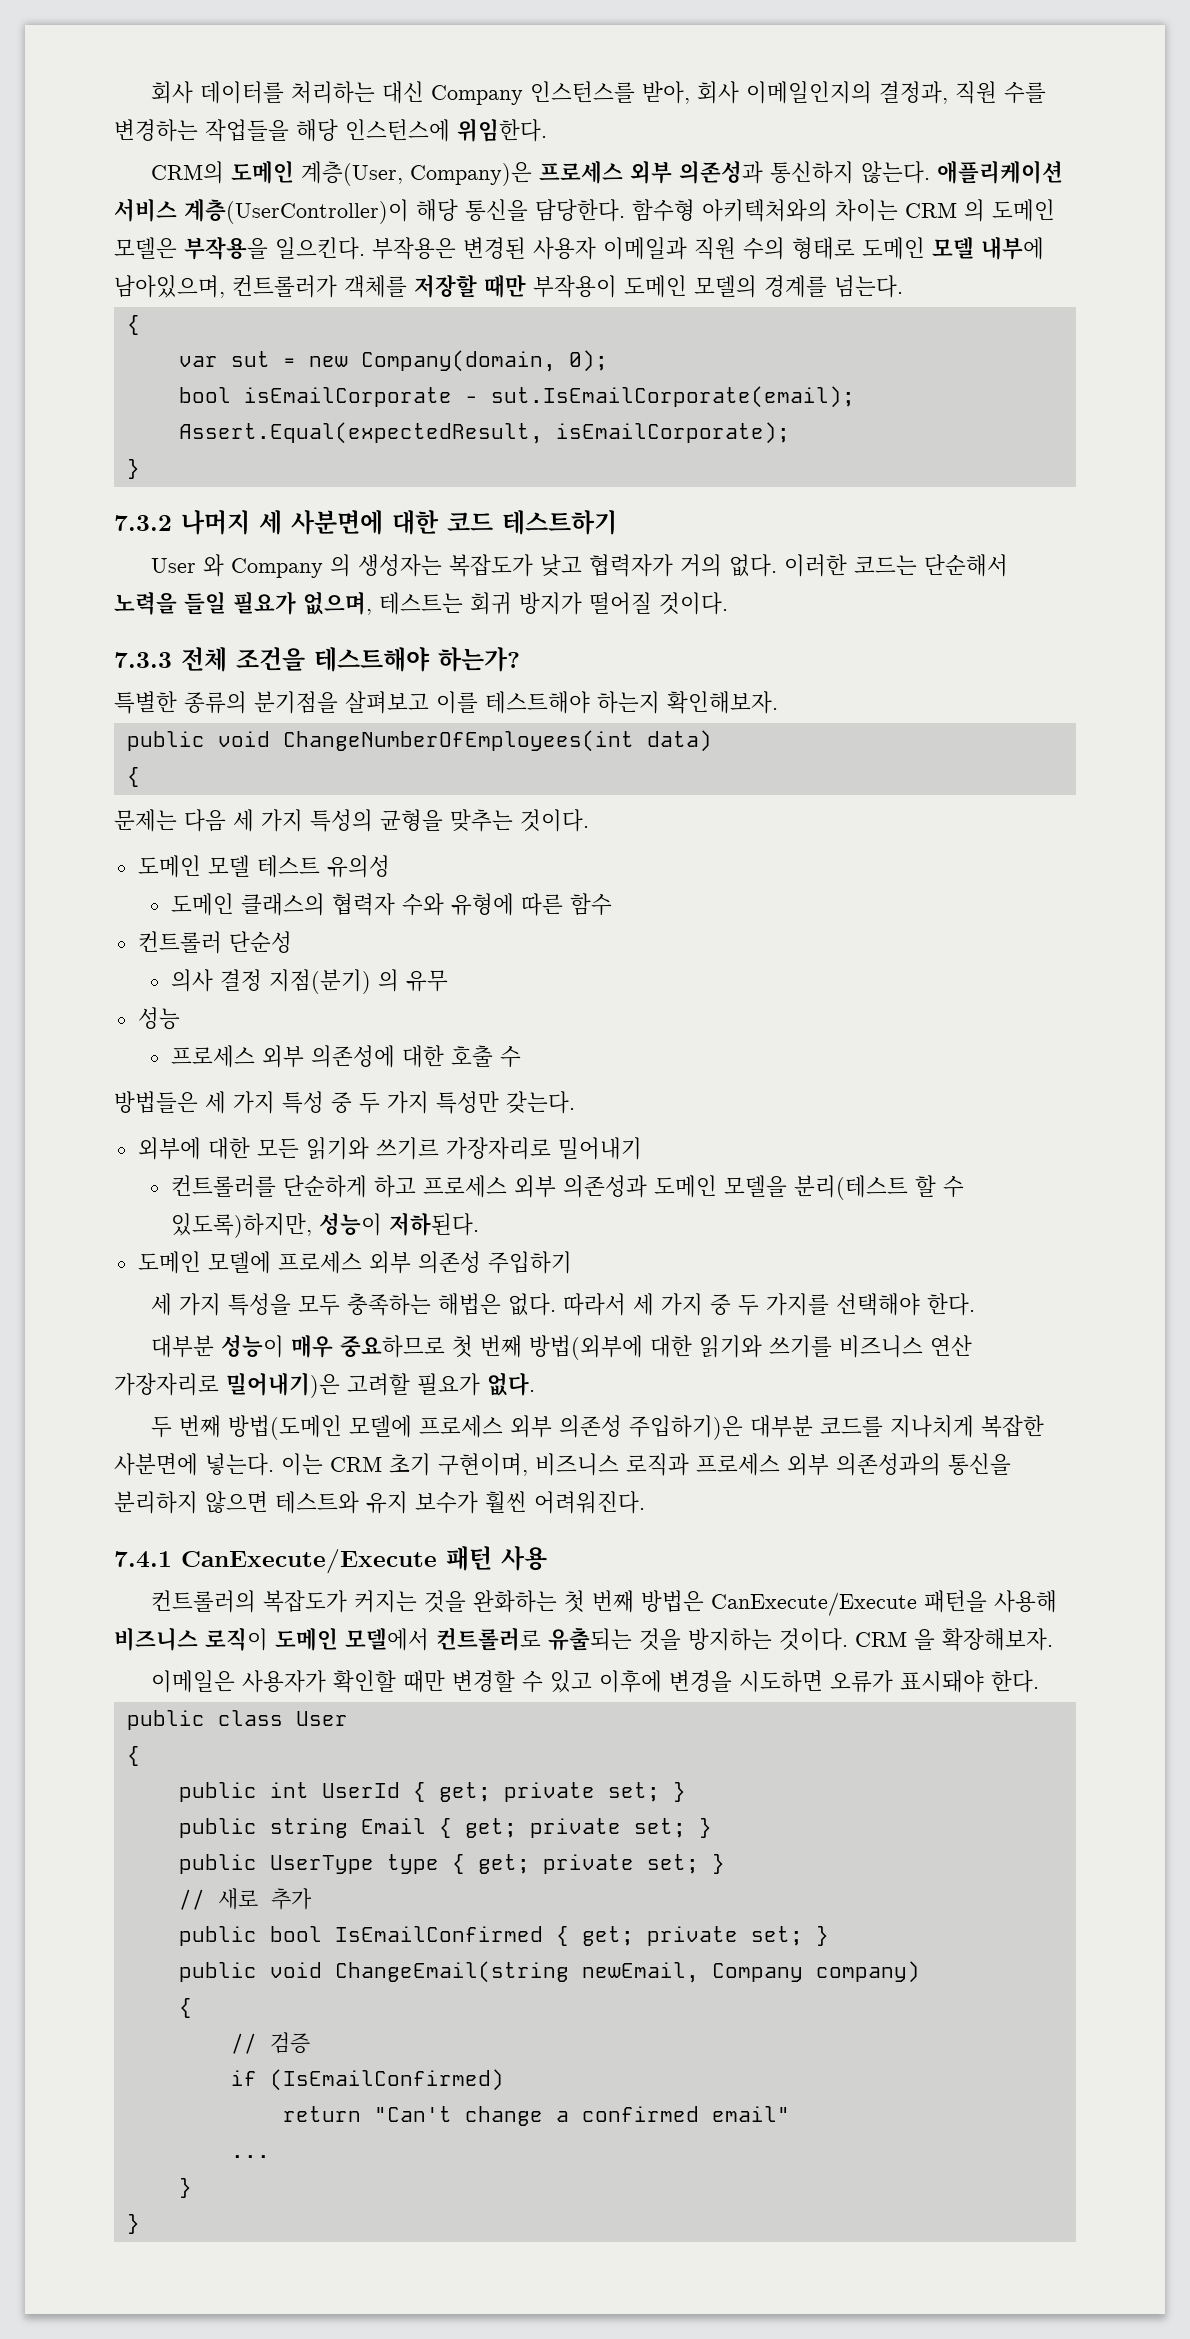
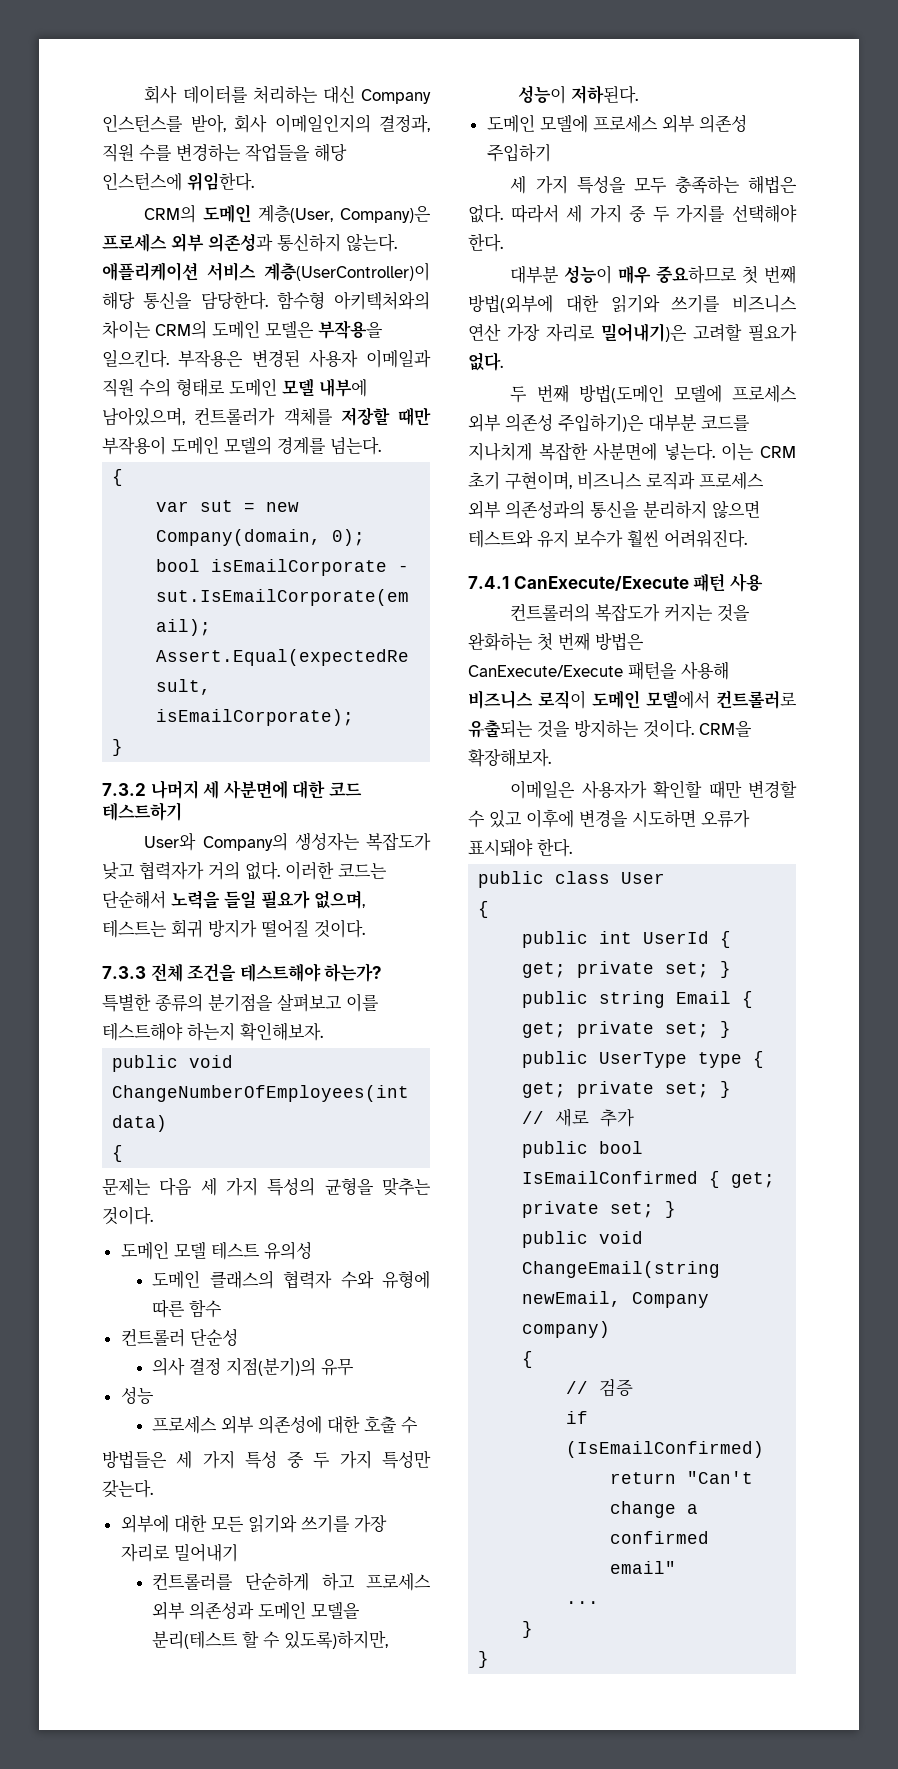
[905,199,985,222] CRM 의 -> [155,320,207,339] CRM의
[151,554,352,578] User 와 Company 의 -> [144,832,288,851] User와 Company의
[268,969,399,994] 지점(분기) 의 -> [226,1357,317,1376] 지점(분기)의
[375,1137,551,1160] 쓰기르 가장자리로 -> [300,1515,387,1533] [120,1544,170,1562] 쓰기를 가장 자리로
[114,1373,219,1396] 가장자리로 -> [507,324,595,342] 가장 자리로
[855,1629,935,1650] CRM 을 -> [699,721,752,737] CRM을

